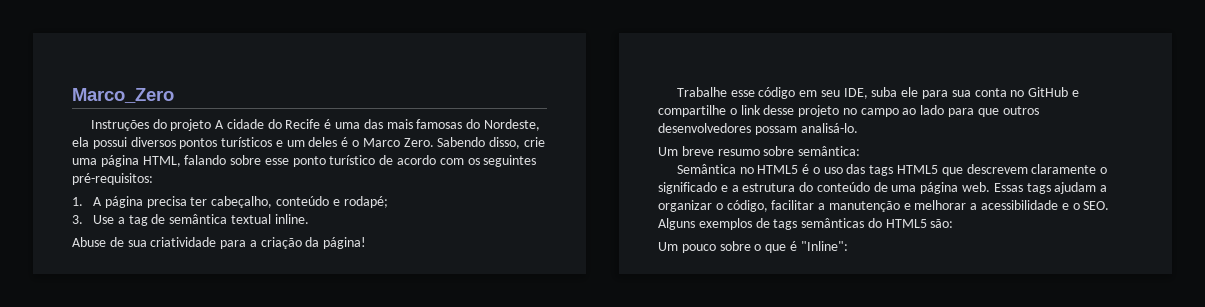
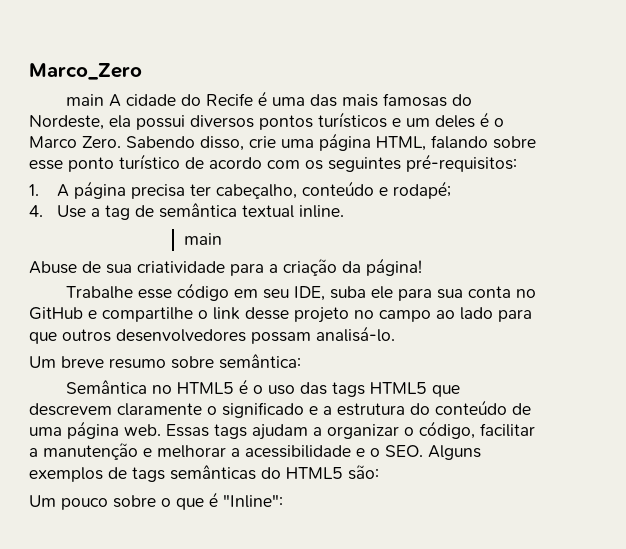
[90,119,212,131] Instruções do projeto -> [65,94,104,106] main
[72,215,83,224] 3. -> [29,205,43,217] 4.
(309, 219) none -> [183,233,222,245] // main

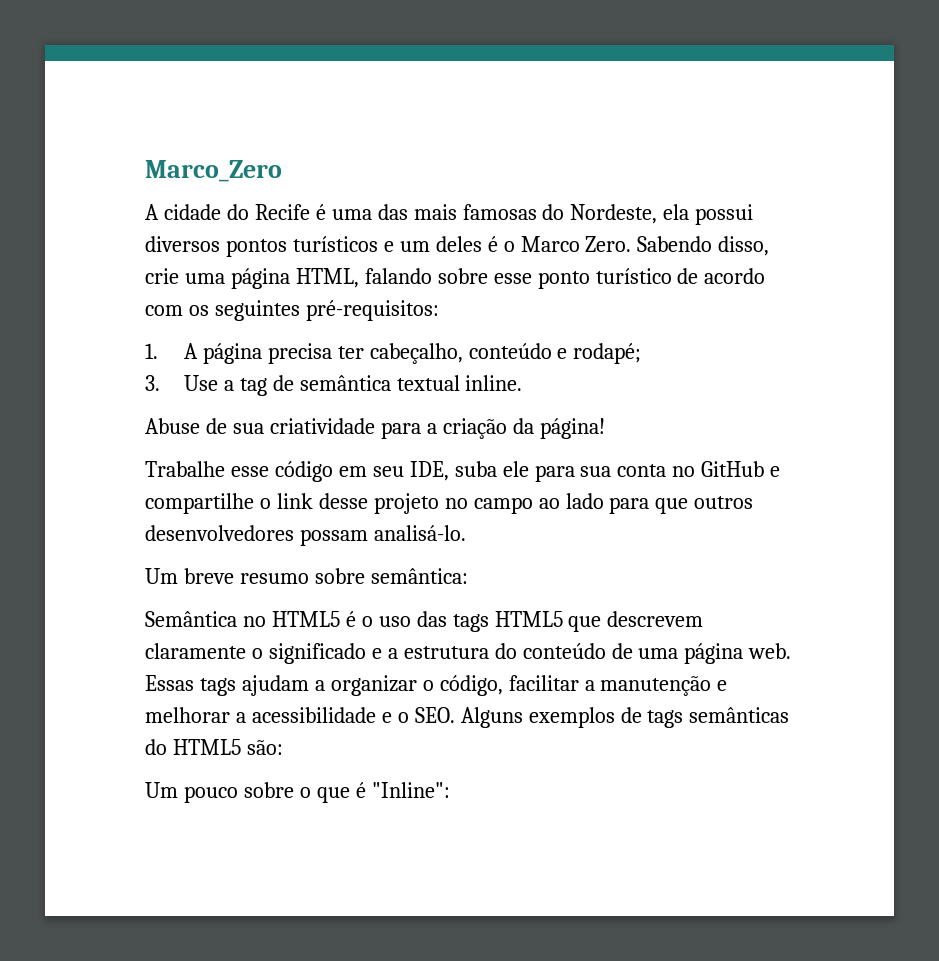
[65,94,104,106] main -> (282, 171) none
[29,205,43,217] 4. -> [145,375,160,391] 3.
[183,233,222,245] // main -> (523, 383) none

